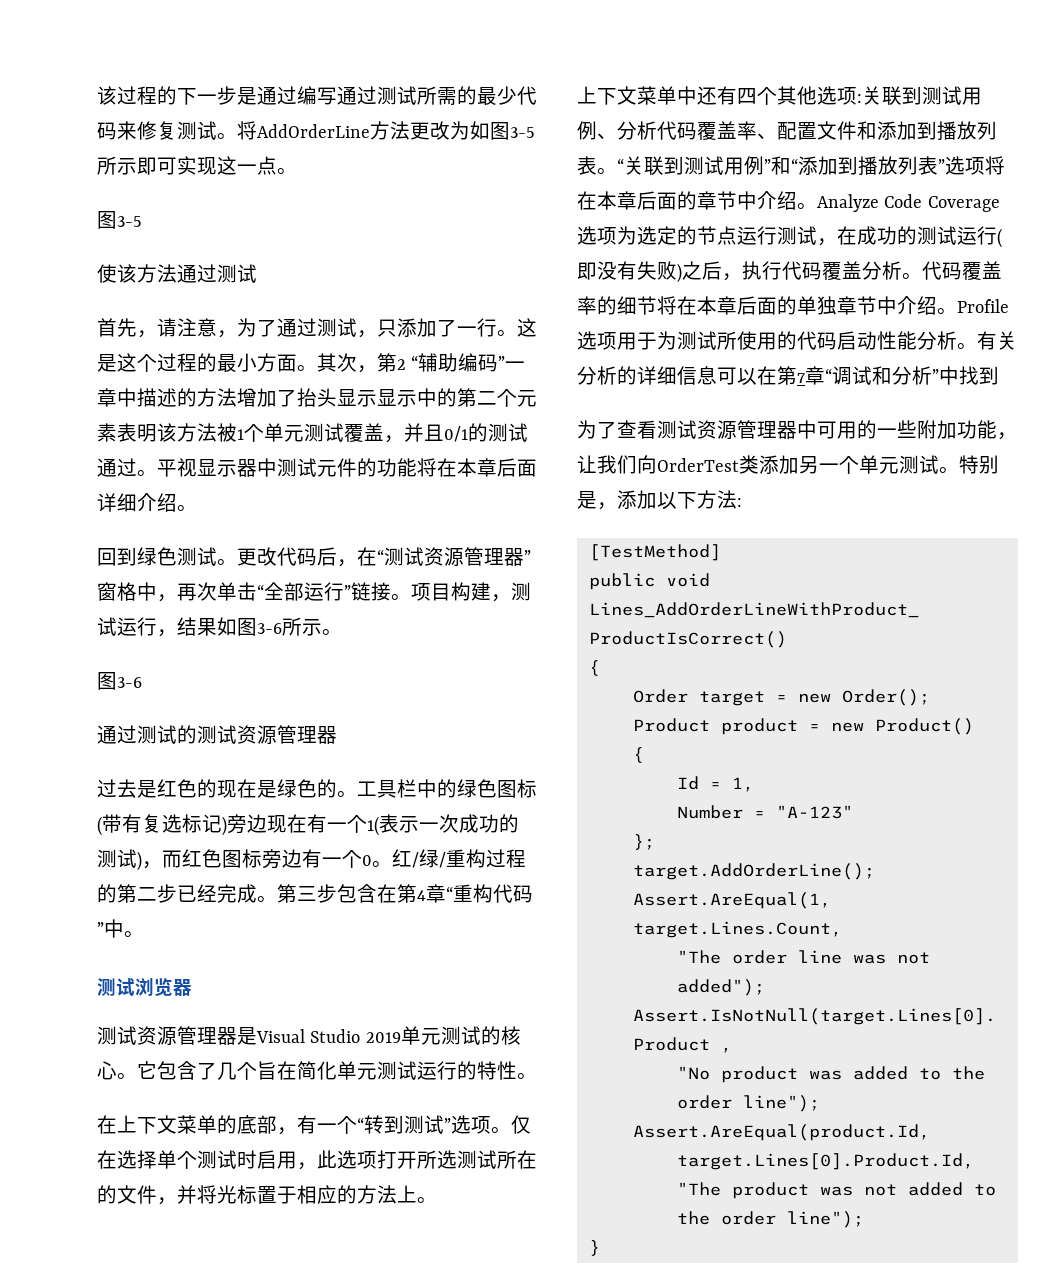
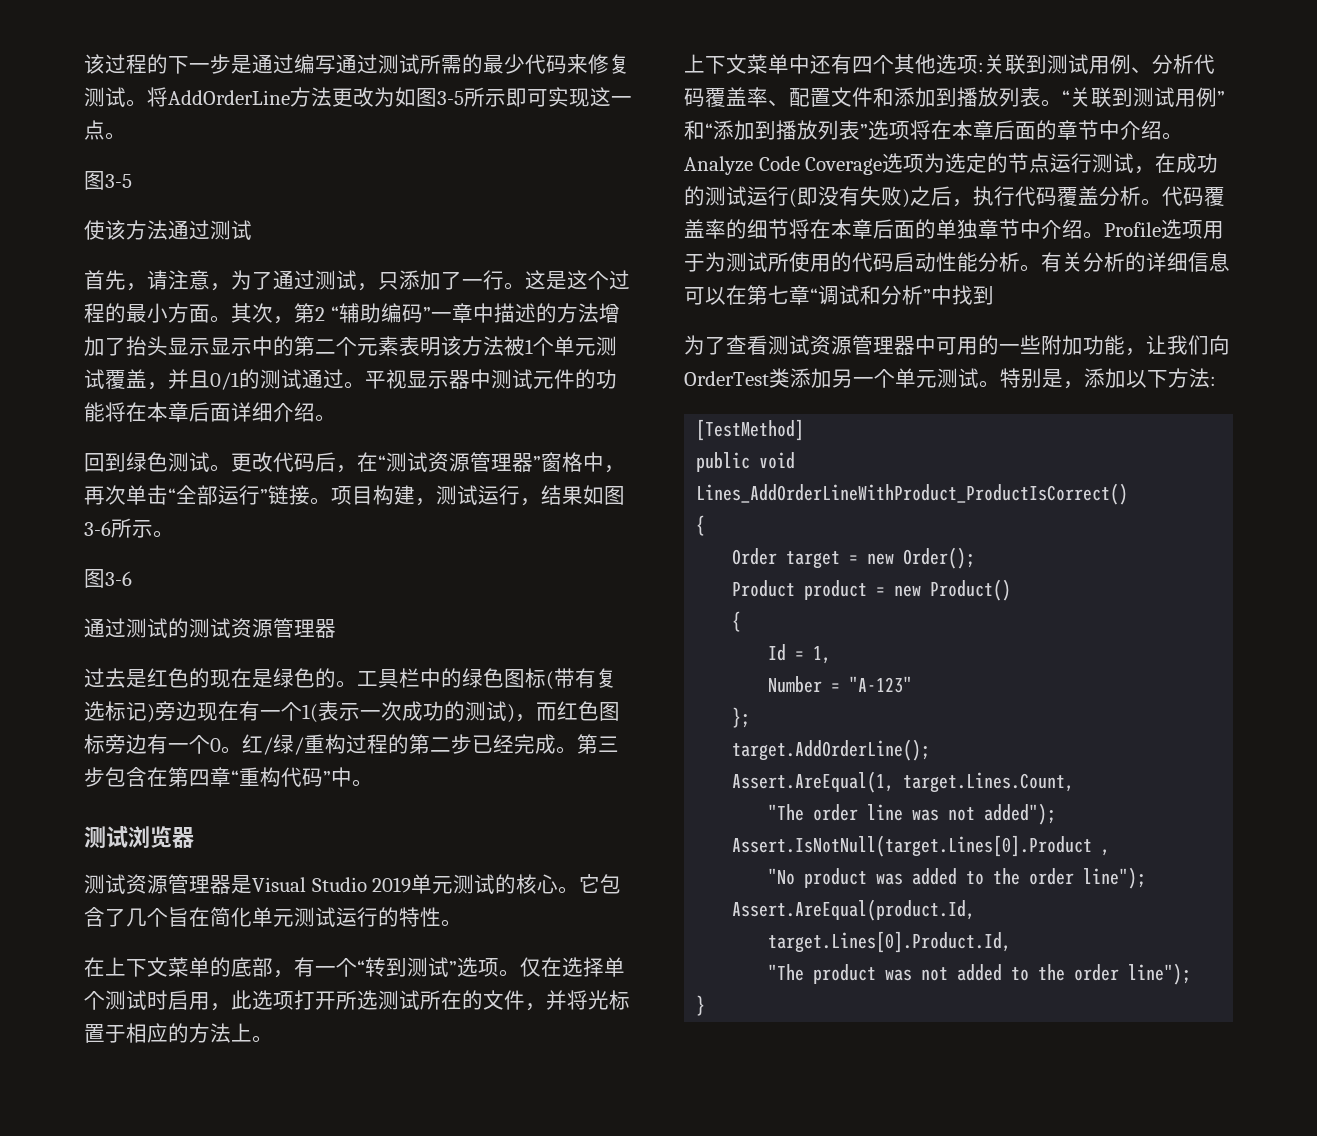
[417,890,426,901] 4 -> [189,769,210,787] 四
[797,373,805,383] 7 -> [768,285,789,304] 七

